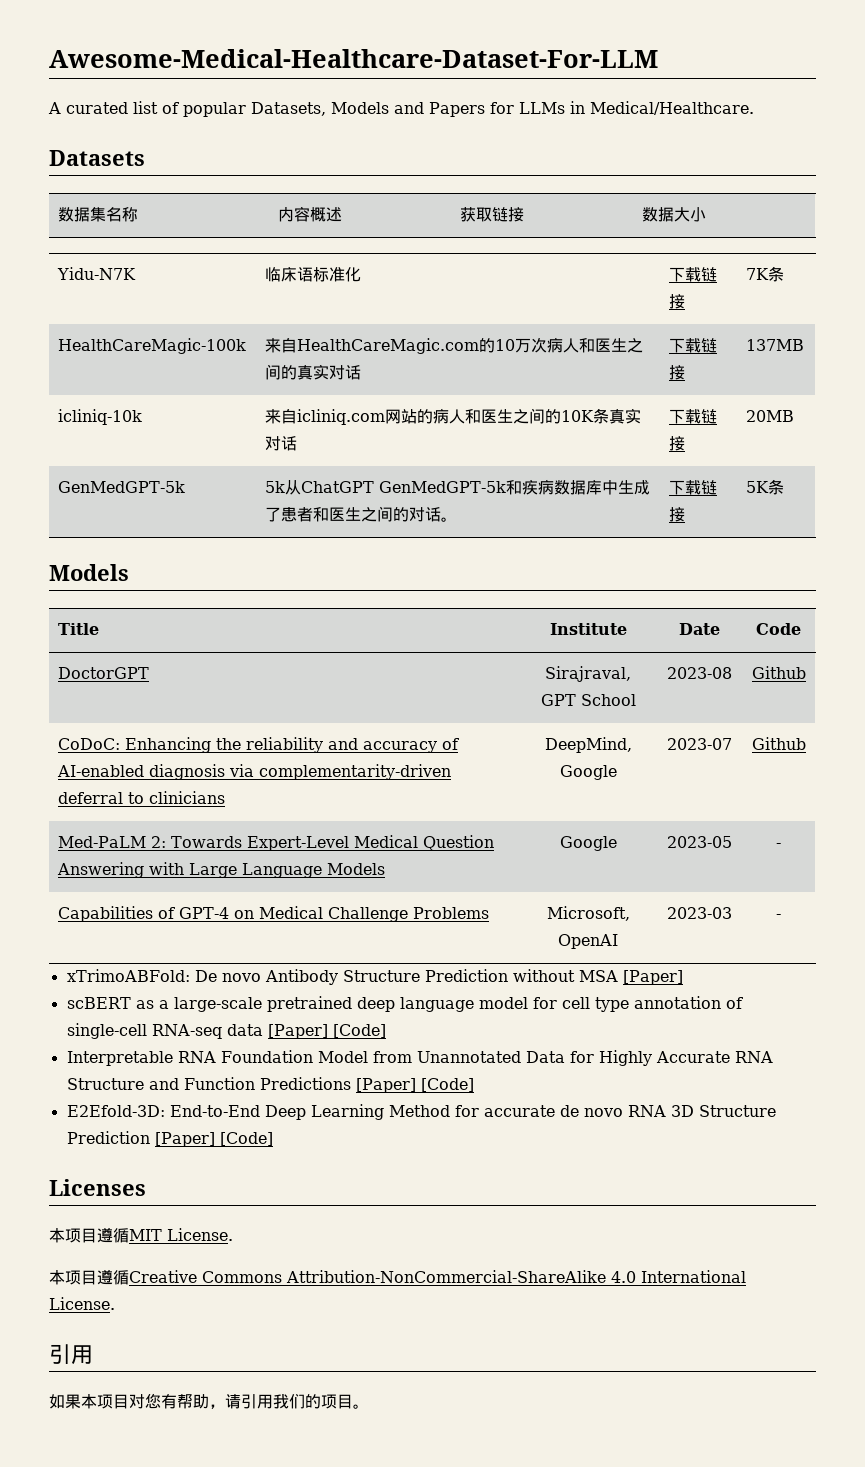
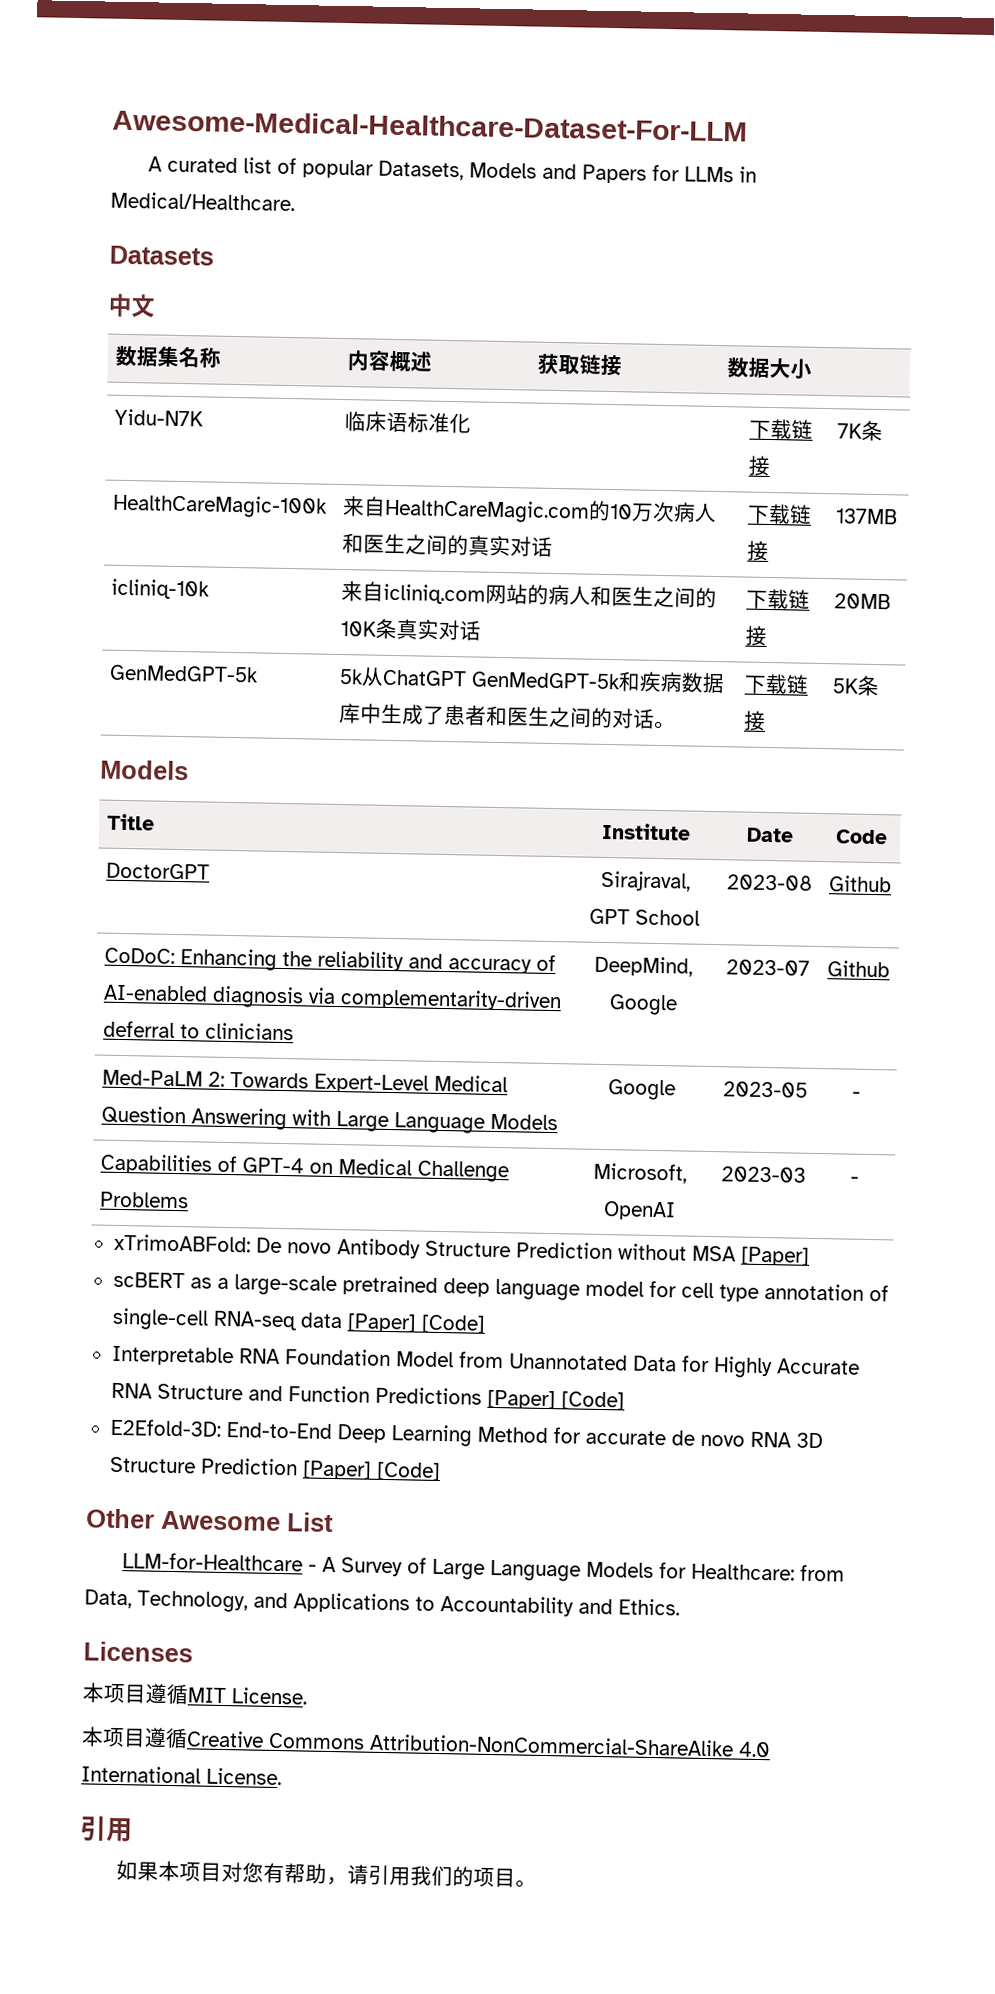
(145, 158) none -> [108,293,156,318] // 中文
(273, 1139) none -> [86,1508,334,1533] [121,1552,845,1582] [84,1589,680,1617] // Other Awesome List // LLM-for-Healthcare - A Survey of Large Language Models for Healthcare: from Data, Technology, and Applications to Accountability and Ethics.

